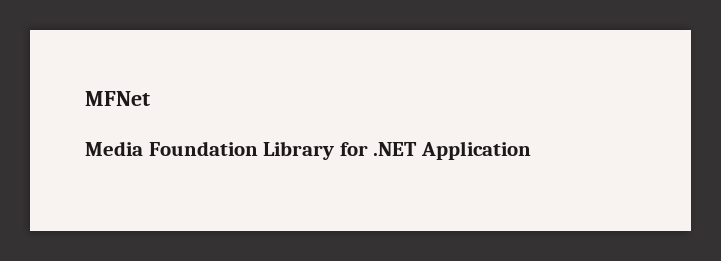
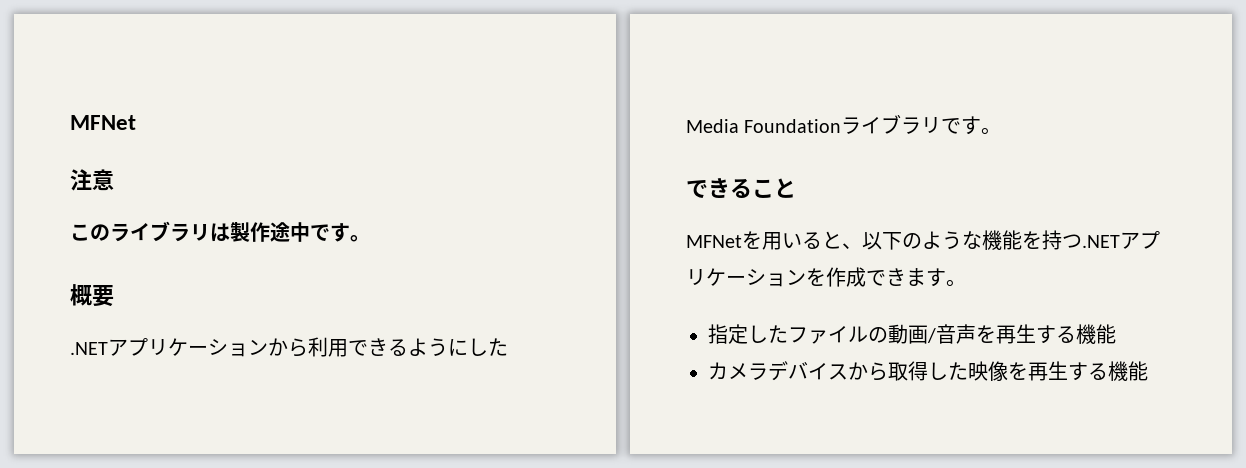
[85,141,531,160] Media Foundation Library for .NET Application -> [70,169,114,191] [70,221,370,242] [70,284,114,307] [70,337,508,357] [686,114,1002,135] [686,178,796,198] [686,230,1160,250] [686,267,966,287] [708,324,1116,344] [708,361,1148,381] 注意 // このライブラリは製作途中です。 // 概要 // .NETアプリケーションから利用できるようにしたMedia Foundationライブラリです。 // できること // MFNetを用いると、以下のような機能を持つ.NETアプリケーションを作成できます。 // 指定したファイルの動画/音声を再生する機能 // カメラデバイスから取得した映像を再生する機能

